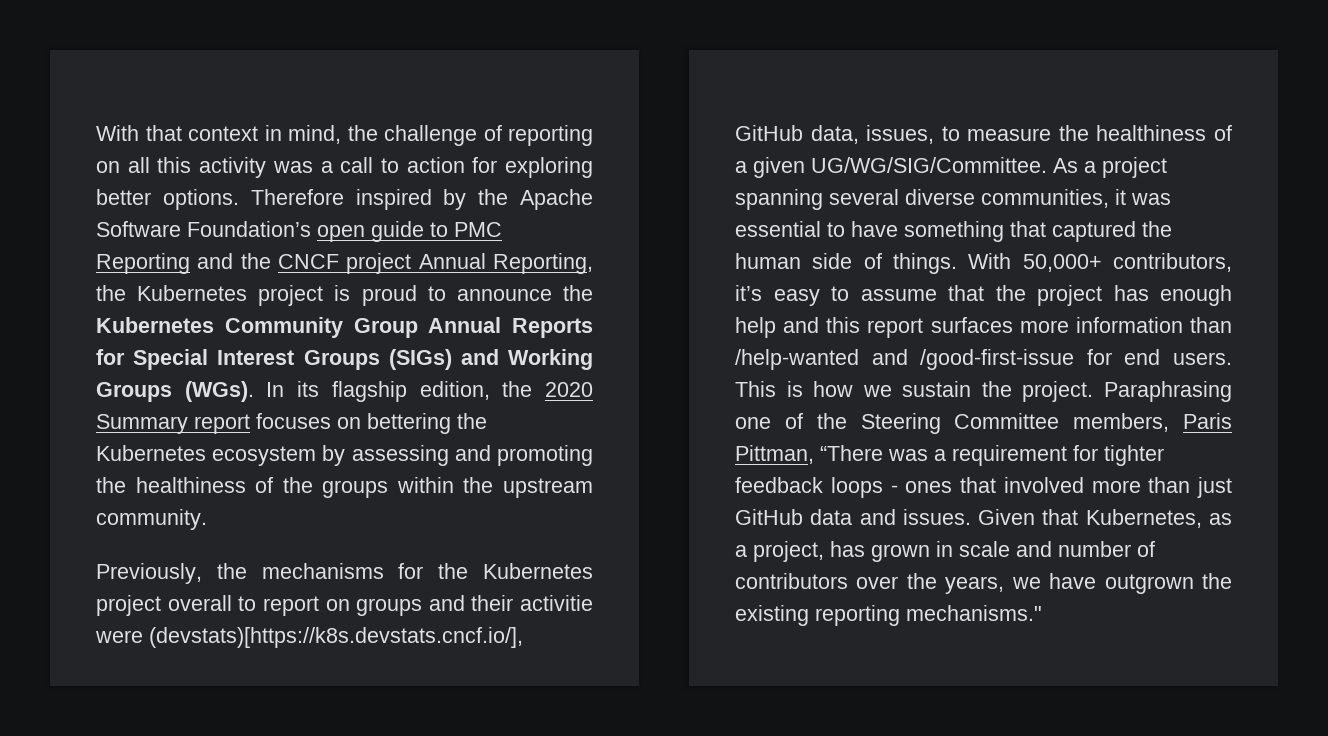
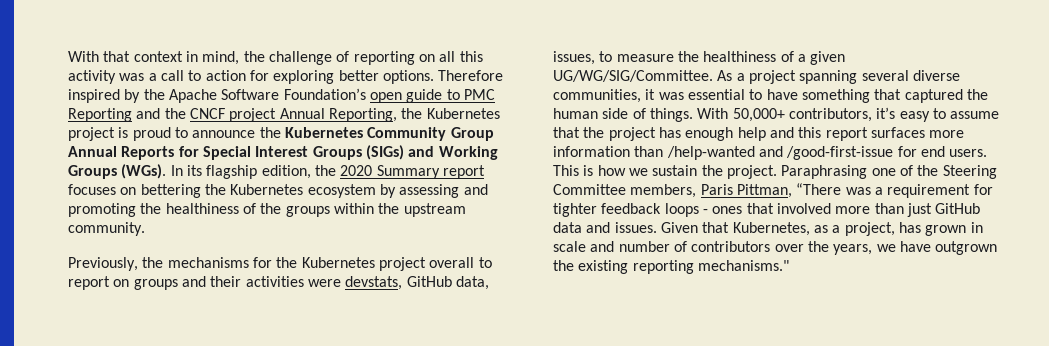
[520,595,593,611] [95,627,523,648] activitie were (devstats)[https://k8s.devstats.cncf.io/], -> [245,276,403,290] activities were devstats,

